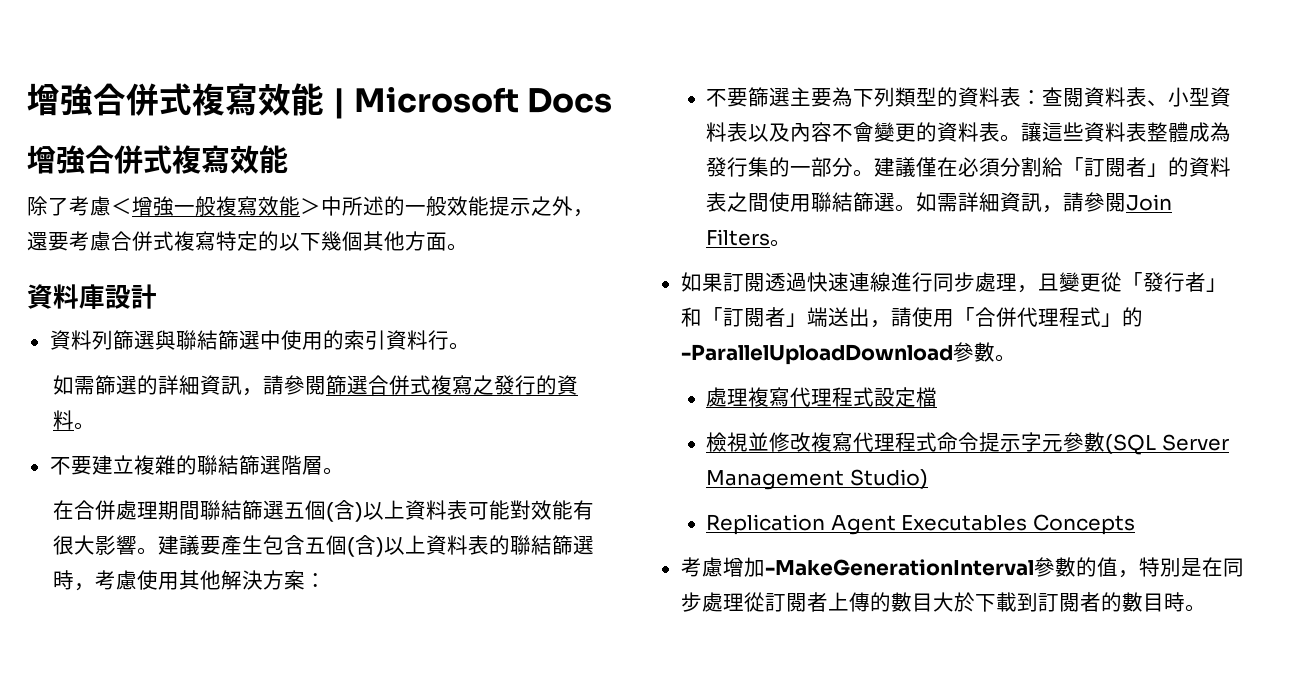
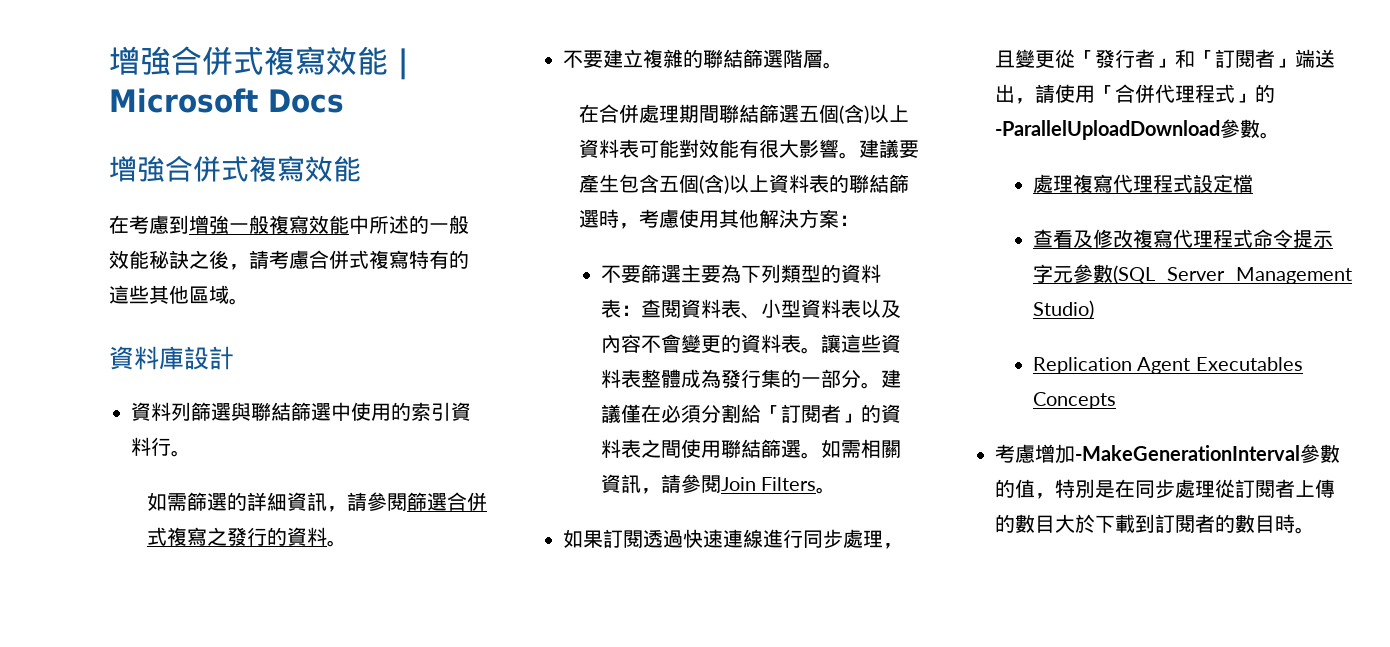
[27,196,132,216] 除了考慮＜ -> [109,215,189,234] 在考慮到
[300,198,321,214] ＞ -> (349, 224) none
[489,196,594,217] [27,231,69,251] 提示之外，還要 -> [149,250,269,270] 秘訣之後，請
[237,231,447,251] 定的以下幾個其他方面 -> [429,250,469,269] [109,285,229,304] 有的這些其他區域
[958,192,1001,212] 詳細 -> [860,439,901,458] 相關
[706,432,770,452] 檢視並 -> [1032,229,1093,248] 查看及

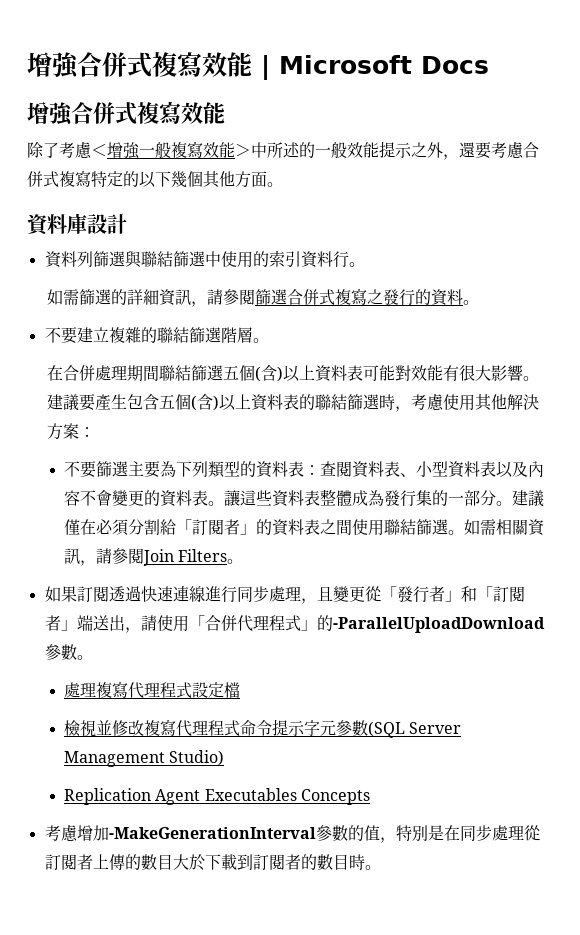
[109,215,189,234] 在考慮到 -> [27,141,107,159] 除了考慮＜
(349, 224) none -> [235,144,251,157] ＞
[149,250,269,270] 秘訣之後，請 -> [379,141,491,160] 提示之外，還要
[429,250,469,269] [109,285,229,304] 有的這些其他區域 -> [107,171,267,188] 定的以下幾個其他方面
[1032,229,1093,248] 查看及 -> [64,720,113,737] 檢視並

